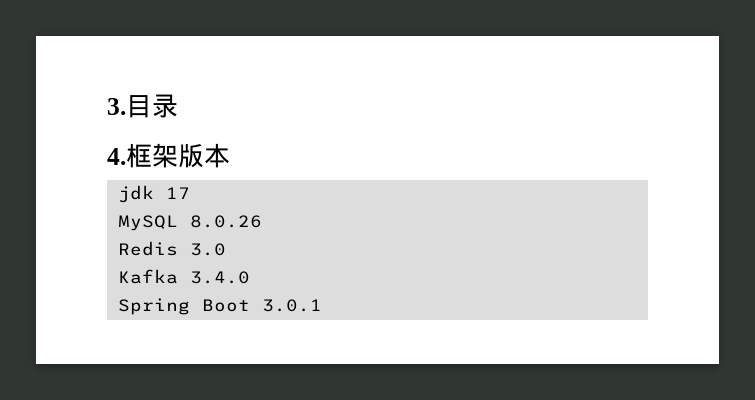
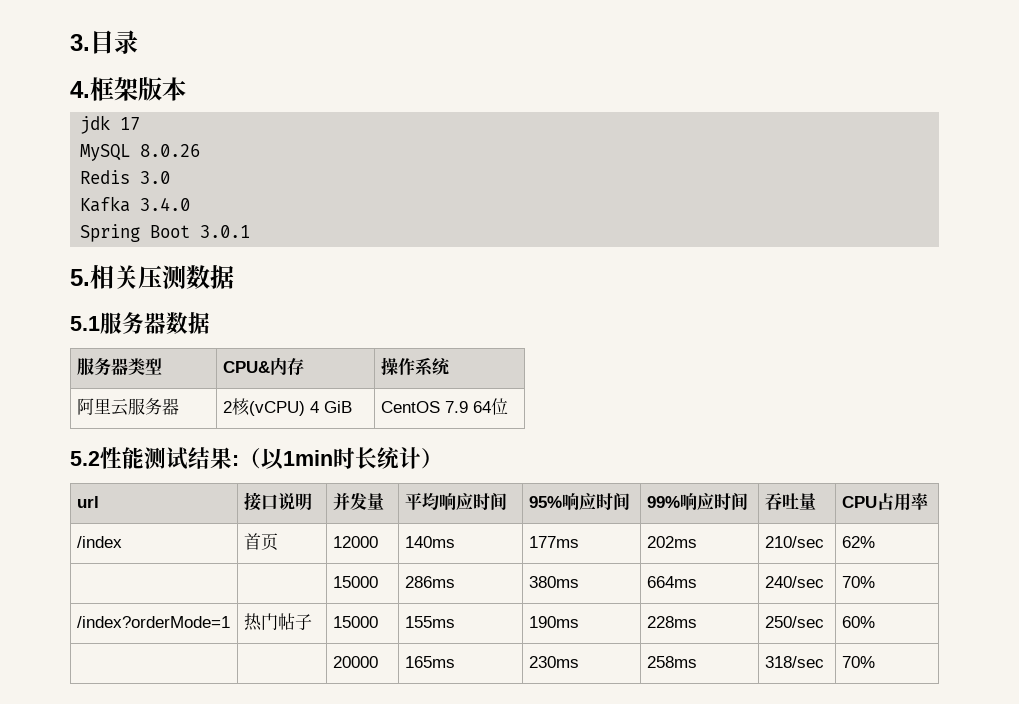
(322, 305) none -> [70,265,234,289] [70,312,210,334] [76,357,162,376] [222,357,304,375] [380,357,450,376] [76,398,179,416] [222,398,352,416] [380,398,508,415] [70,447,443,470] [76,496,99,508] [243,492,312,511] [332,492,384,511] [404,492,507,511] [528,493,630,511] [646,493,748,511] [764,493,816,510] [841,493,929,511] [76,536,122,548] [243,533,278,551] [332,536,378,548] [404,536,455,548] [528,536,579,548] [646,536,697,548] [764,536,824,548] [841,536,875,548] [332,576,378,588] [404,576,455,588] [528,576,579,588] [646,576,697,588] [764,576,824,588] [841,576,875,588] [76,616,230,628] [243,613,312,631] [332,616,378,628] [404,616,455,628] [528,616,579,628] [646,616,697,628] [764,616,824,628] [841,616,875,628] [332,656,378,668] [404,656,455,668] [528,656,579,668] [646,656,697,668] [764,656,824,668] [841,656,875,668] // 5.相关压测数据 // 5.1服务器数据 // 服务器类型 | CPU&内存 | 操作系统 // 阿里云服务器 | 2核(vCPU) 4 GiB | CentOS 7.9 64位 // 5.2性能测试结果:（以1min时长统计） // url | 接口说明 | 并发量 | 平均响应时间 | 95%响应时间 | 99%响应时间 | 吞吐量 | CPU占用率 // /index | 首页 | 12000 | 140ms | 177ms | 202ms | 210/sec | 62% // | | 15000 | 286ms | 380ms | 664ms | 240/sec | 70% // /index?orderMode=1 | 热门帖子 | 15000 | 155ms | 190ms | 228ms | 250/sec | 60% // | | 20000 | 165ms | 230ms | 258ms | 318/sec | 70%

